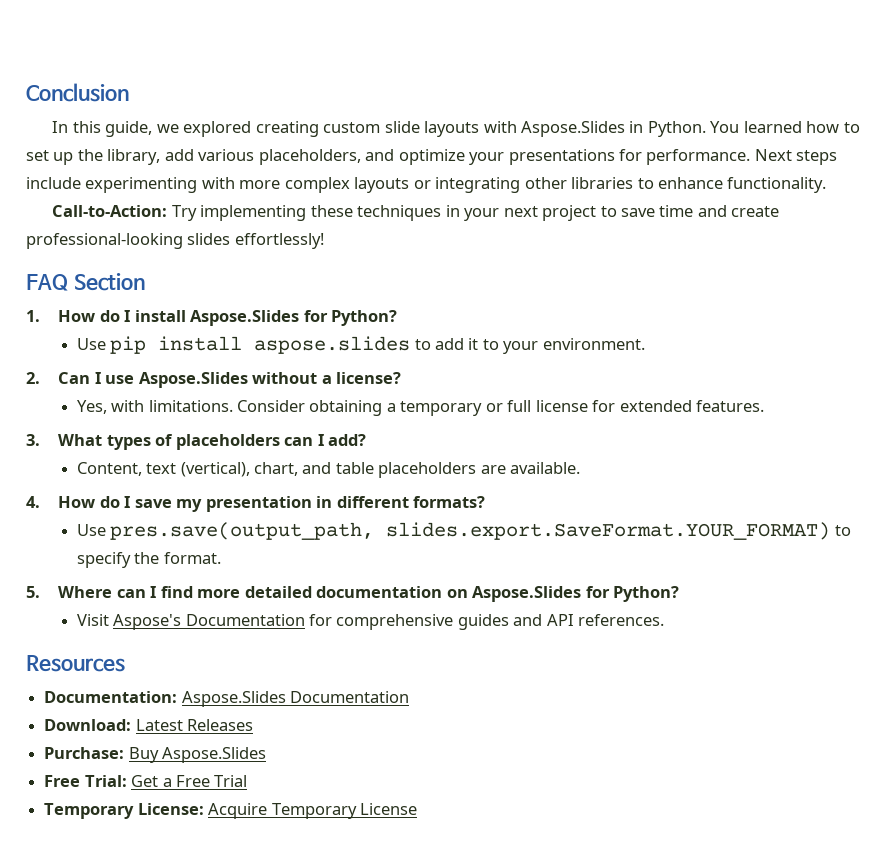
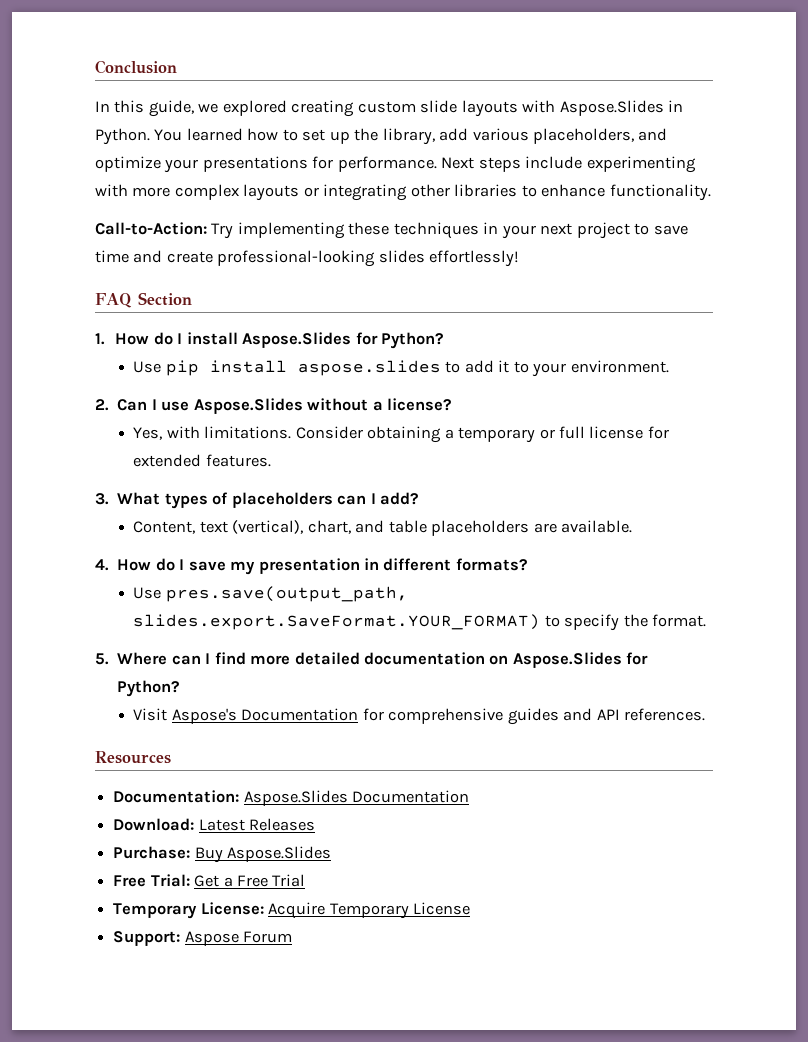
(417, 809) none -> [113,931,293,946] // Support: Aspose Forum

